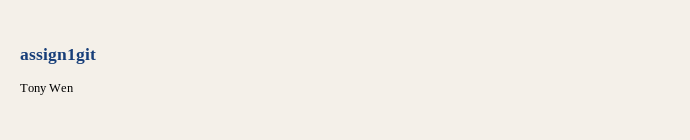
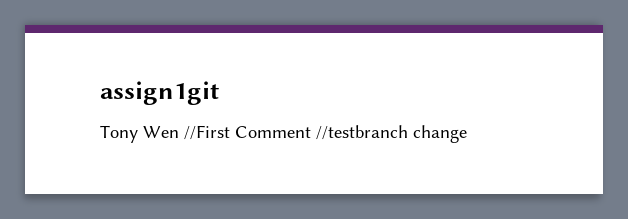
(75, 88) none -> [184,125,467,143] //First Comment //testbranch change

